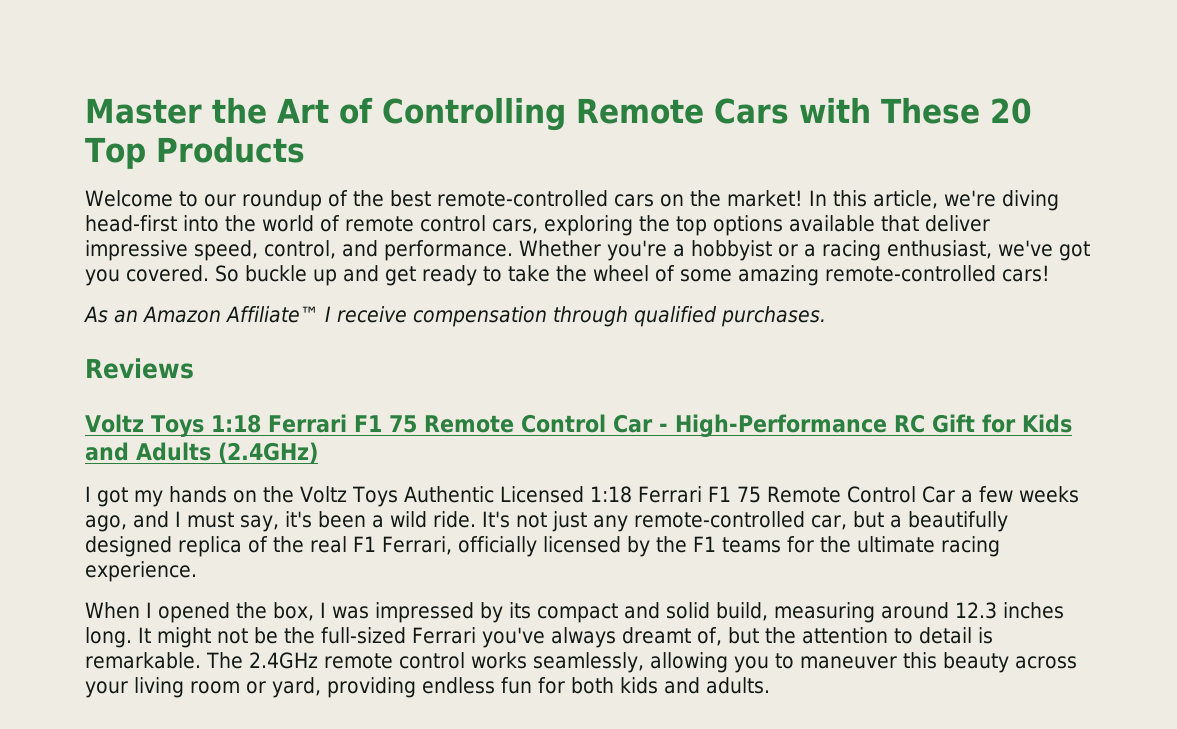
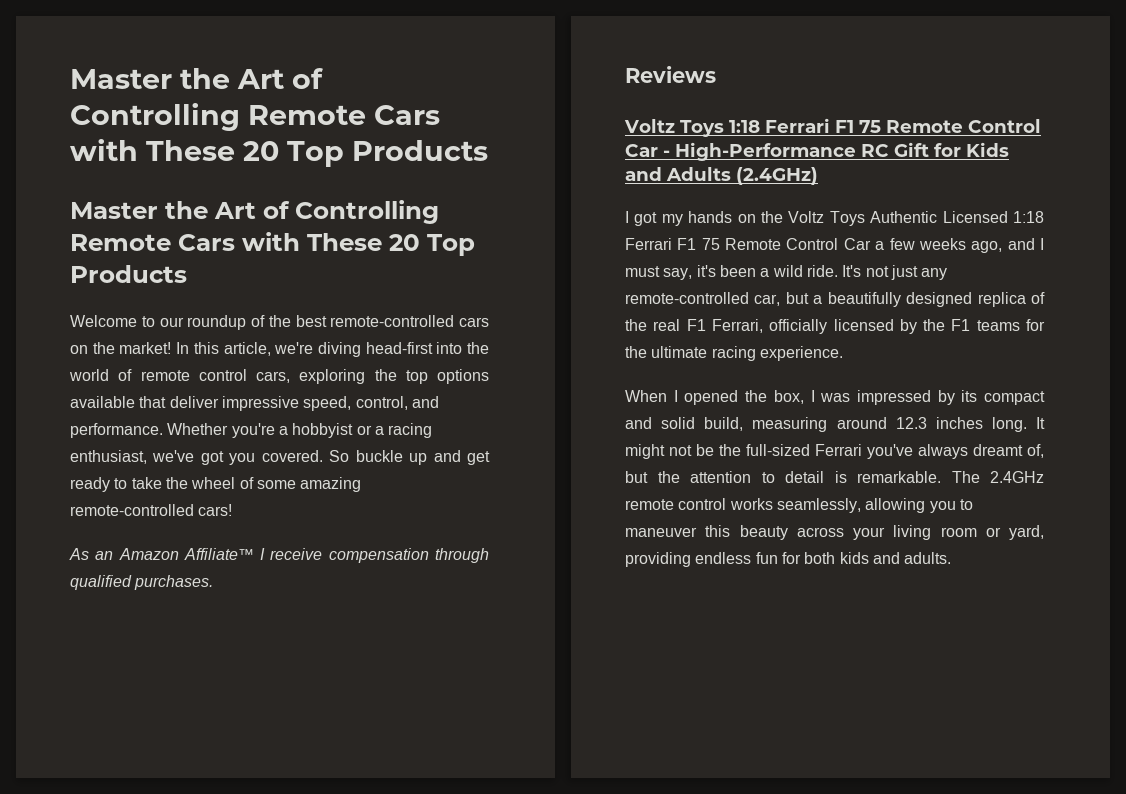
(305, 149) none -> [70,200,439,224] [70,232,475,256] [70,265,187,283] // Master the Art of Controlling Remote Cars with These 20 Top Products

